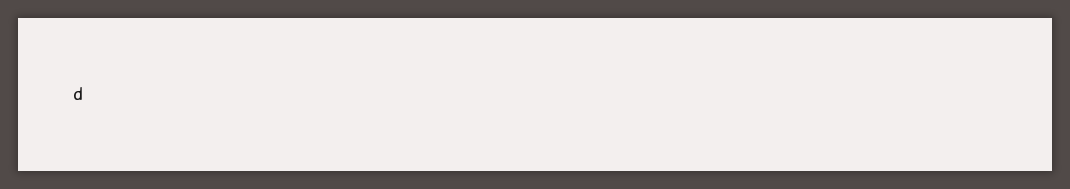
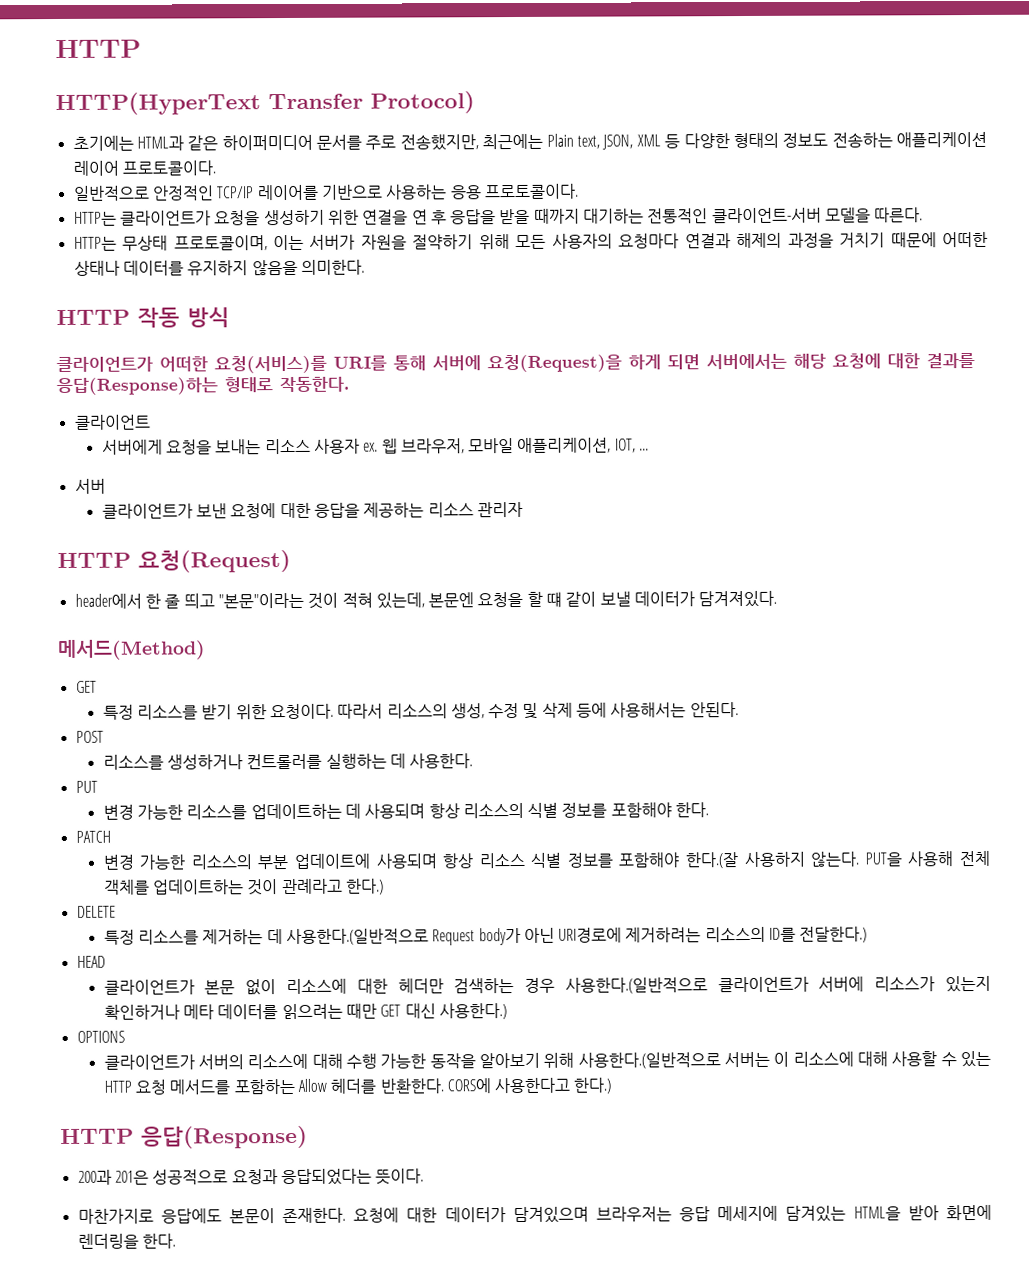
[73,87,83,100] d -> [55,39,141,59] [55,91,475,116] [72,131,987,151] [72,160,216,176] [73,183,579,201] [73,207,924,226] [73,231,988,251] [73,259,365,276] [56,307,230,328] [56,353,975,374] [56,376,349,396] [74,414,151,430] [101,437,650,455] [74,478,106,494] [101,501,523,519] [57,549,291,573] [74,590,778,609] [57,639,206,661] [75,680,97,693] [102,702,739,720] [75,730,104,743] [102,753,474,770] [75,780,98,793] [102,802,710,820] [75,830,111,843] [102,850,991,870] [103,878,384,896] [76,905,116,918] [103,926,868,946] [76,955,106,968] [103,975,991,996] [103,1003,507,1020] [76,1030,125,1043] [103,1050,992,1070] [103,1077,612,1095] [60,1125,308,1149] [77,1168,425,1186] [77,1204,993,1224] [77,1233,176,1249] HTTP // HTTP(HyperText Transfer Protocol) // 초기에는 HTML과 같은 하이퍼미디어 문서를 주로 전송했지만, 최근에는 Plain text, JSON, XML 등 다양한 형태의 정보도 전송하는 애플리케이션 레이어 프로토콜이다. // 일반적으로 안정적인 TCP/IP 레이어를 기반으로 사용하는 응용 프로토콜이다. // HTTP는 클라이언트가 요청을 생성하기 위한 연결을 연 후 응답을 받을 때까지 대기하는 전통적인 클라이언트-서버 모델을 따른다. // HTTP는 무상태 프로토콜이며, 이는 서버가 자원을 절약하기 위해 모든 사용자의 요청마다 연결과 해제의 과정을 거치기 때문에 어떠한 상태나 데이터를 유지하지 않음을 의미한다. // HTTP 작동 방식 // 클라이언트가 어떠한 요청(서비스)를 URI를 통해 서버에 요청(Request)을 하게 되면 서버에서는 해당 요청에 대한 결과를 응답(Response)하는 형태로 작동한다. // 클라이언트 // 서버에게 요청을 보내는 리소스 사용자 ex. 웹 브라우저, 모바일 애플리케이션, IOT, ... // 서버 // 클라이언트가 보낸 요청에 대한 응답을 제공하는 리소스 관리자 // HTTP 요청(Request) // header에서 한 줄 띄고 "본문"이라는 것이 적혀 있는데, 본문엔 요청을 할 떄 같이 보낼 데이터가 담겨져있다. // 메서드(Method) // GET // 특정 리소스를 받기 위한 요청이다. 따라서 리소스의 생성, 수정 및 삭제 등에 사용해서는 안된다. // POST // 리소스를 생성하거나 컨트롤러를 실행하는 데 사용한다. // PUT // 변경 가능한 리소스를 업데이트하는 데 사용되며 항상 리소스의 식별 정보를 포함해야 한다. // PATCH // 변경 가능한 리소스의 부분 업데이트에 사용되며 항상 리소스 식별 정보를 포함해야 한다.(잘 사용하지 않는다. PUT을 사용해 전체 객체를 업데이트하는 것이 관례라고 한다.) // DELETE // 특정 리소스를 제거하는 데 사용한다.(일반적으로 Request body가 아닌 URI경로에 제거하려는 리소스의 ID를 전달한다.) // HEAD // 클라이언트가 본문 없이 리소스에 대한 헤더만 검색하는 경우 사용한다.(일반적으로 클라이언트가 서버에 리소스가 있는지 확인하거나 메타 데이터를 읽으려는 때만 GET 대신 사용한다.) // OPTIONS // 클라이언트가 서버의 리소스에 대해 수행 가능한 동작을 알아보기 위해 사용한다.(일반적으로 서버는 이 리소스에 대해 사용할 수 있는 HTTP 요청 메서드를 포함하는 Allow 헤더를 반환한다. CORS에 사용한다고 한다.) // HTTP 응답(Response) // 200과 201은 성공적으로 요청과 응답되었다는 뜻이다. // 마찬가지로 응답에도 본문이 존재한다. 요청에 대한 데이터가 담겨있으며 브라우저는 응답 메세지에 담겨있는 HTML을 받아 화면에 렌더링을 한다.

